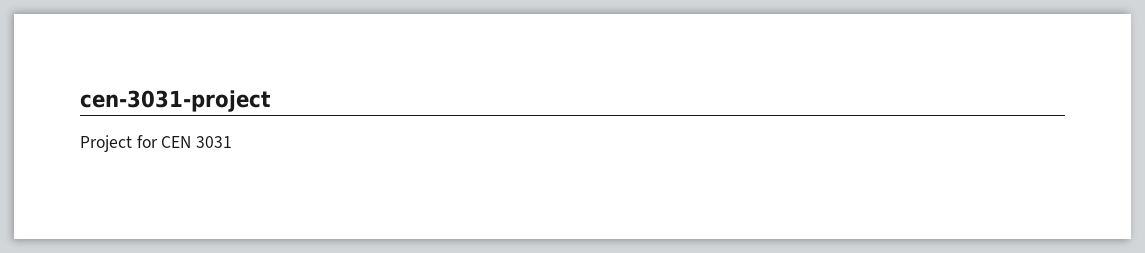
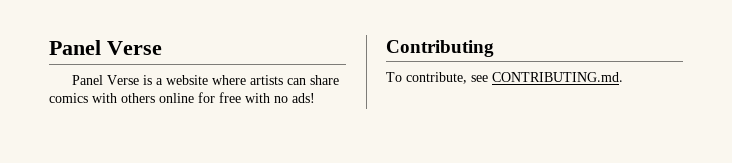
[80,90,271,112] [80,135,233,152] cen-3031-project // Project for CEN 3031 -> [49,40,162,55] [72,75,340,85] [49,92,315,103] [386,40,494,57] [386,72,623,84] Panel Verse // Panel Verse is a website where artists can share comics with others online for free with no ads! // Contributing // To contribute, see CONTRIBUTING.md.

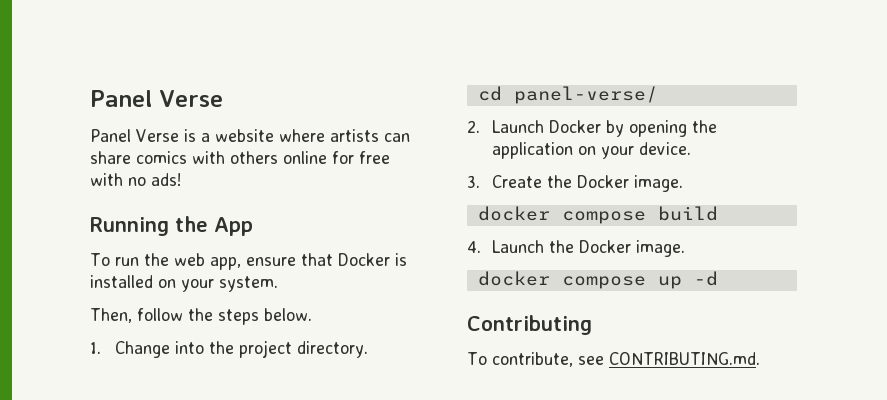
(315, 98) none -> [90,216,253,236] [90,253,407,270] [90,275,278,292] [90,308,312,325] [90,340,369,358] [477,86,658,104] [467,120,718,137] [492,142,692,159] [467,175,684,192] [477,206,718,224] [467,240,686,257] [477,271,718,289] // Running the App // To run the web app, ensure that Docker is installed on your system. // Then, follow the steps below. // 1. Change into the project directory. // cd panel-verse/ // 2. Launch Docker by opening the application on your device. // 3. Create the Docker image. // docker compose build // 4. Launch the Docker image. // docker compose up -d

